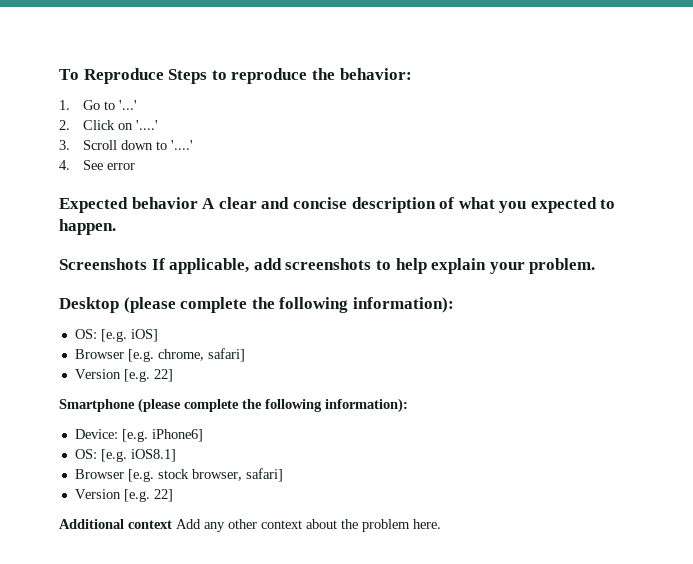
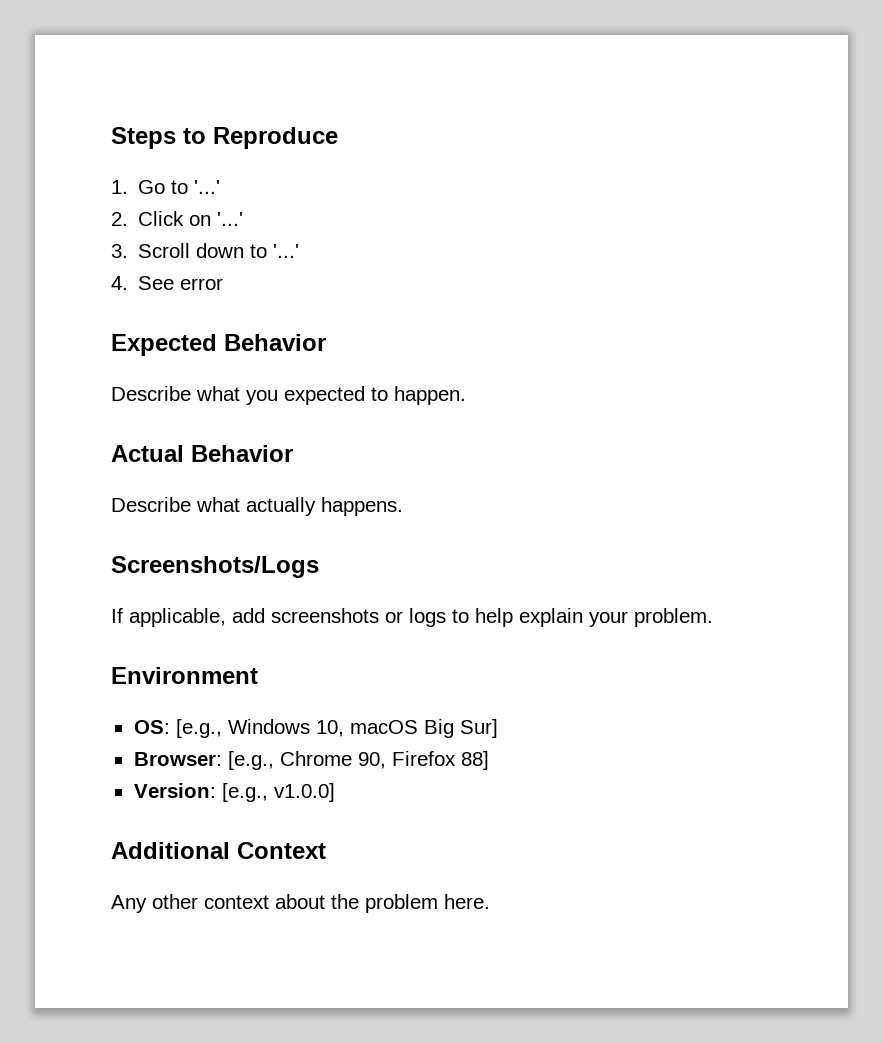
[59,68,412,84] To Reproduce Steps to reproduce the behavior: -> [111,127,338,149] Steps to Reproduce
[136,120,159,130] '....' -> [217,212,244,226] '...'
[171,140,194,150] '....' -> [273,244,300,258] '...'
[131,197,455,213] behavior A clear and concise description of -> [224,334,326,351] [111,386,191,401] Behavior // Describe
[59,258,147,270] Screenshots -> [111,445,293,462] [111,497,403,516] [111,556,319,578] Actual Behavior // Describe what actually happens. // Screenshots/Logs //
(372, 264) none -> [385,608,446,627] or logs
[59,297,454,313] [74,329,158,342] [74,348,245,362] [74,369,173,382] [59,398,408,413] [74,429,203,442] [74,449,176,462] [74,468,283,482] [74,489,173,502] [59,519,225,532] Desktop (please complete the following information): // OS: [e.g. iOS] // Browser [e.g. chrome, safari] // Version [e.g. 22] // Smartphone (please complete the following information): // Device: [e.g. iPhone6] // OS: [e.g. iOS8.1] // Browser [e.g. stock browser, safari] // Version [e.g. 22] // Additional context Add any -> [111,667,258,684] [133,719,498,738] [133,751,489,770] [133,783,335,802] [111,842,326,859] [111,895,147,913] Environment // OS: [e.g., Windows 10, macOS Big Sur] // Browser: [e.g., Chrome 90, Firefox 88] // Version: [e.g., v1.0.0] // Additional Context // Any

